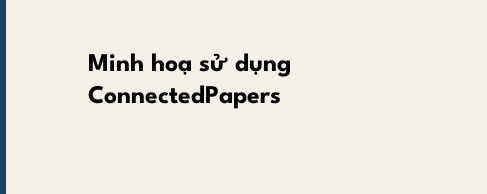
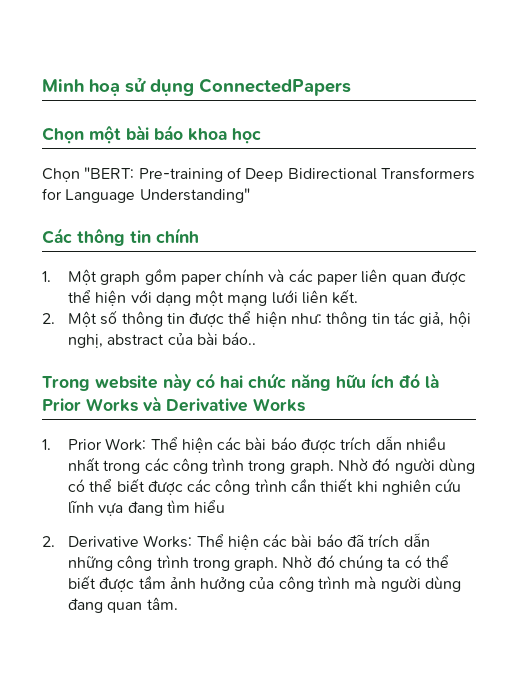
(281, 97) none -> [42,125,261,144] [42,167,475,182] [42,188,250,203] [42,228,199,246] [42,268,467,285] [67,289,359,306] [42,310,471,327] [67,332,257,348] [42,373,439,391] [42,396,305,412] [42,436,447,453] [67,457,476,474] [67,478,462,495] [67,500,226,516] [42,533,430,550] [67,555,450,571] [67,575,462,592] [67,597,178,613] // Chọn một bài báo khoa học // Chọn "BERT: Pre-training of Deep Bidirectional Transformers for Language Understanding" // Các thông tin chính // 1. Một graph gồm paper chính và các paper liên quan được thể hiện với dạng một mạng lưới liên kết. // 2. Một số thông tin được thể hiện như: thông tin tác giả, hội nghị, abstract của bài báo.. // Trong website này có hai chức năng hữu ích đó là Prior Works và Derivative Works // 1. Prior Work: Thể hiện các bài báo được trích dẫn nhiều nhất trong các công trình trong graph. Nhờ đó người dùng có thể biết được các công trình cần thiết khi nghiên cứu lĩnh vựa đang tìm hiểu // 2. Derivative Works: Thể hiện các bài báo đã trích dẫn những công trình trong graph. Nhờ đó chúng ta có thể biết được tầm ảnh hưởng của công trình mà người dùng đang quan tâm.

